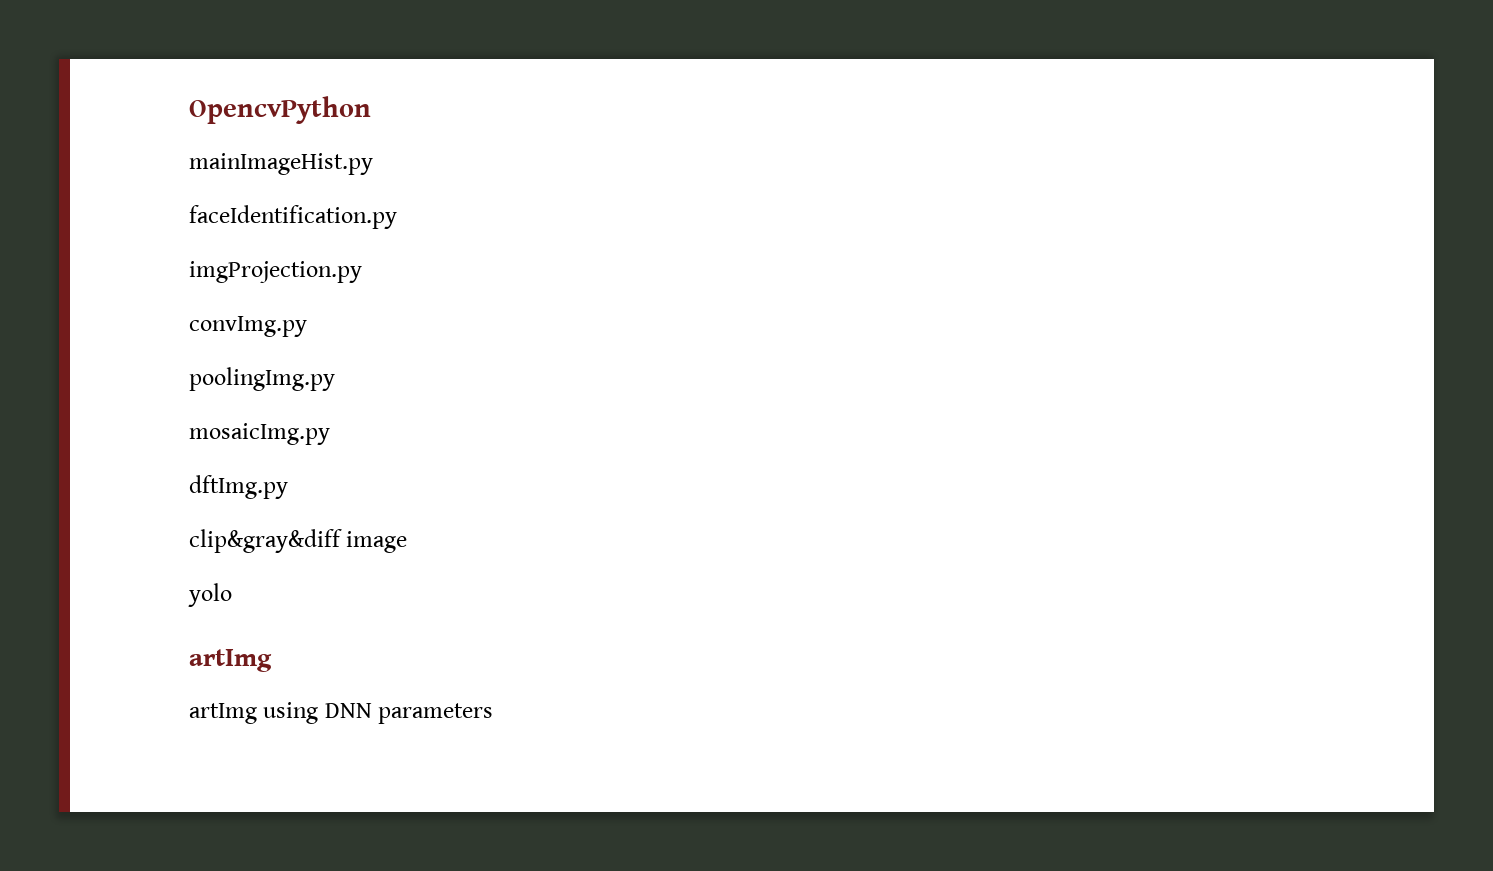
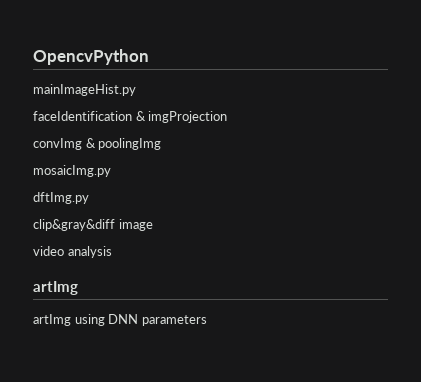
[189,205,397,229] [189,261,362,283] [189,316,307,337] [189,367,335,391] faceIdentification.py // imgProjection.py // convImg.py // poolingImg.py -> [33,111,228,123] [33,138,162,150] faceIdentification & imgProjection // convImg & poolingImg
[188,583,232,607] yolo -> [33,246,112,258] video analysis

